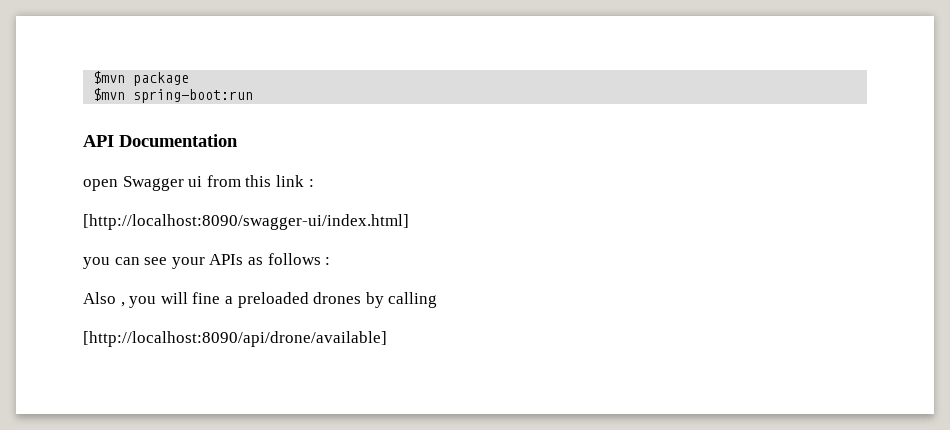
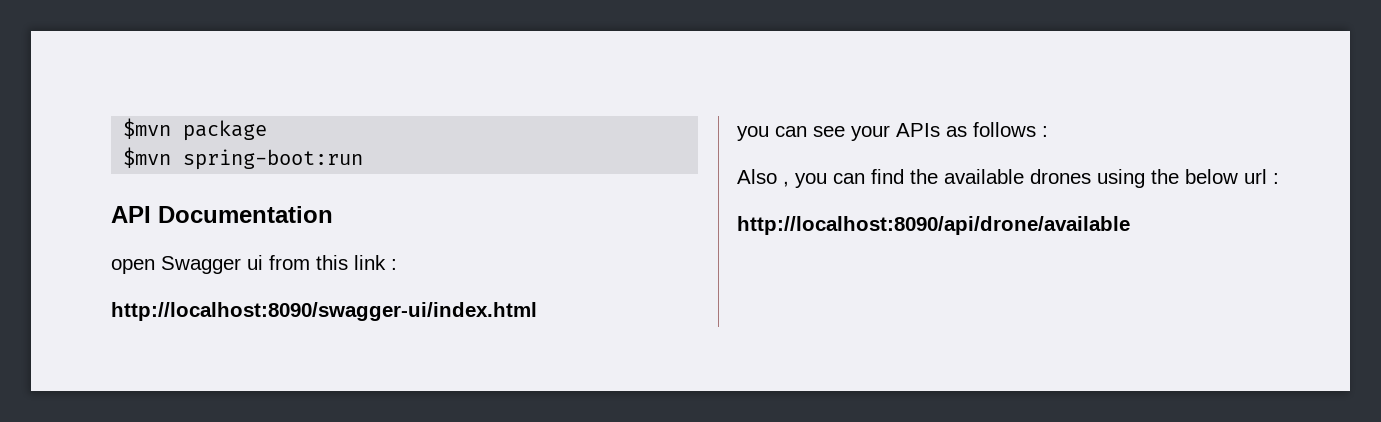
[83,214,409,230] [http://localhost:8090/swagger-ui/index.html] -> [111,302,537,321] http://localhost:8090/swagger-ui/index.html
[160,292,438,308] [83,331,387,347] will fine a preloaded drones by calling // [http://localhost:8090/api/drone/available] -> [833,169,1279,188] [737,216,1130,235] can find the available drones using the below url : // http://localhost:8090/api/drone/available

